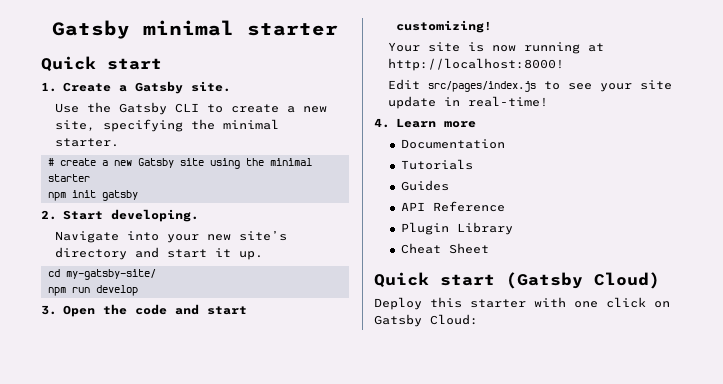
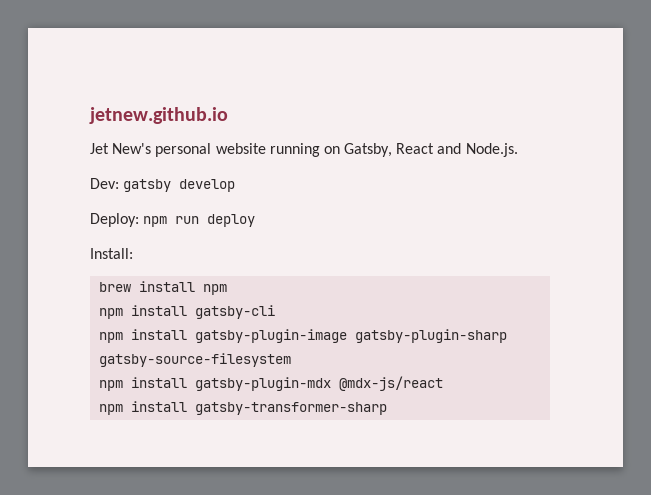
[52,20,338,39] [41,56,162,72] [41,81,231,94] [54,102,327,115] [54,119,279,132] [54,138,119,147] [47,158,312,169] [47,174,90,182] [47,190,138,201] [41,209,199,222] [54,231,287,243] [54,247,263,260] [47,269,156,280] [47,285,138,296] [41,304,247,317] [395,20,492,33] [387,42,604,54] [387,58,564,71] [387,79,672,92] [387,96,548,109] [374,118,476,128] [400,139,505,149] [400,159,473,170] [400,180,449,191] [400,201,505,212] [400,222,513,235] [400,243,489,254] [374,272,660,289] [374,297,670,310] [374,314,478,327] Gatsby minimal starter // Quick start // 1. Create a Gatsby site. // Use the Gatsby CLI to create a new site, specifying the minimal starter. // # create a new Gatsby site using the minimal starter // npm init gatsby // 2. Start developing. // Navigate into your new site’s directory and start it up. // cd my-gatsby-site/ // npm run develop // 3. Open the code and start customizing! // Your site is now running at http://localhost:8000! // Edit src/pages/index.js to see your site update in real-time! // 4. Learn more // Documentation // Tutorials // Guides // API Reference // Plugin Library // Cheat Sheet // Quick start (Gatsby Cloud) // Deploy this starter with one click on Gatsby Cloud: -> [89,107,228,124] [90,143,518,157] [90,178,236,192] [90,213,256,227] [90,248,133,259] [99,281,228,295] [99,305,276,319] [99,329,508,343] [99,353,292,367] [99,376,444,391] [99,401,388,415] jetnew.github.io // Jet New's personal website running on Gatsby, React and Node.js. // Dev: gatsby develop // Deploy: npm run deploy // Install: // brew install npm // npm install gatsby-cli // npm install gatsby-plugin-image gatsby-plugin-sharp gatsby-source-filesystem // npm install gatsby-plugin-mdx @mdx-js/react // npm install gatsby-transformer-sharp

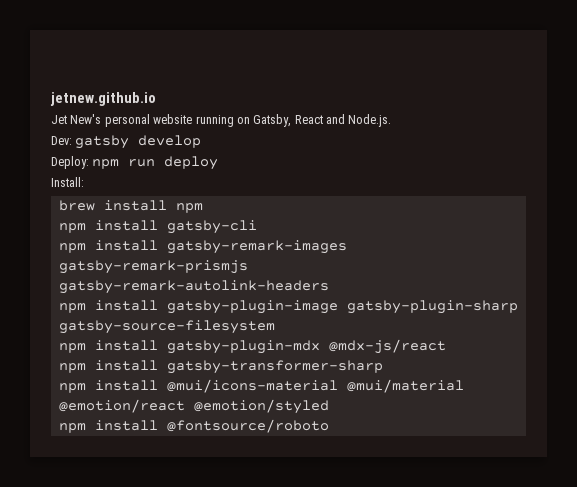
(276, 312) none -> [58,240,347,254] [58,260,248,274] [58,280,329,294] // npm install gatsby-remark-images gatsby-remark-prismjs gatsby-remark-autolink-headers
(388, 408) none -> [58,379,464,393] [58,399,329,414] [58,419,329,433] // npm install @mui/icons-material @mui/material @emotion/react @emotion/styled // npm install @fontsource/roboto

